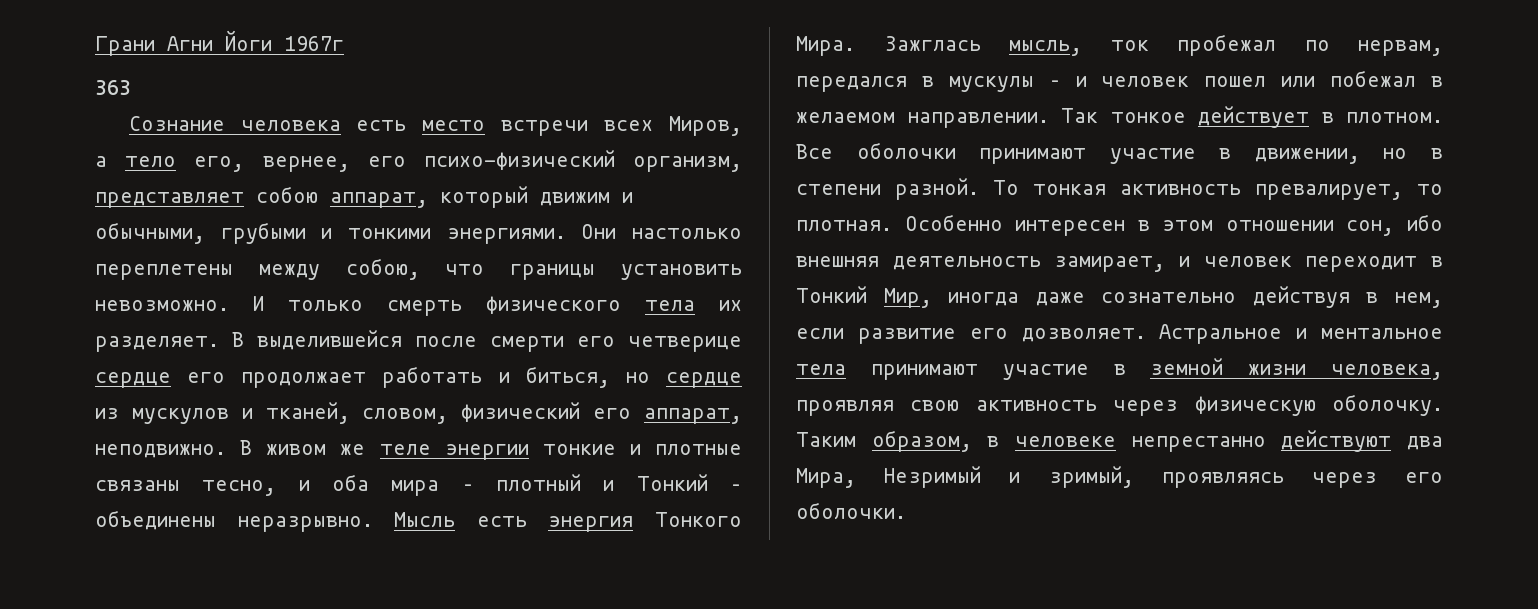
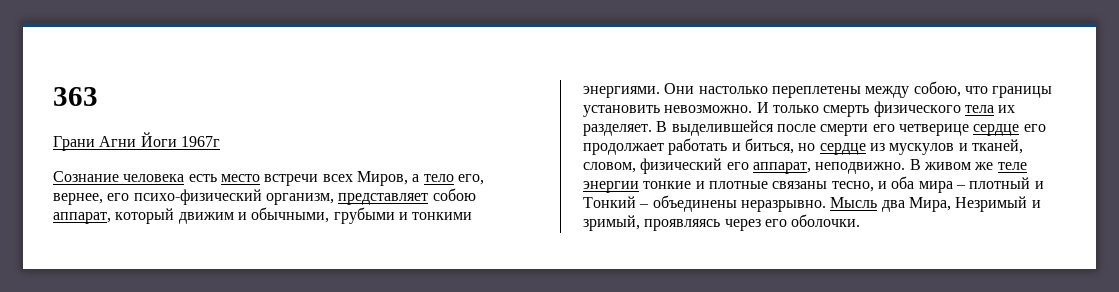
(95, 46) none -> [53,87,98,106] 363 //
[95,80,131,95] // 363 -> (220, 141) none
[476,512,743,532] [796,34,1443,56] [796,70,1443,92] [796,106,1443,128] [796,142,1443,164] [796,178,1443,200] [796,214,1443,236] [796,256,1443,272] [796,286,1443,308] [796,324,1443,344] [796,358,1443,380] [796,394,1443,416] [796,430,1392,452] есть энергия Тонкого Мира. Зажглась мысль, ток пробежал по нервам, передался в мускулы – и человек пошел или побежал в желаемом направлении. Так тонкое действует в плотном. Все оболочки принимают участие в движении, но в степени разной. То тонкая активность превалирует, то плотная. Особенно интересен в этом отношении сон, ибо внешняя деятельность замирает, и человек переходит в Тонкий Мир, иногда даже сознательно действуя в нем, если развитие его дозволяет. Астральное и ментальное тела принимают участие в земной жизни человека, проявляя свою активность через физическую оболочку. Таким образом, в человеке непрестанно действуют -> (878, 202) none

